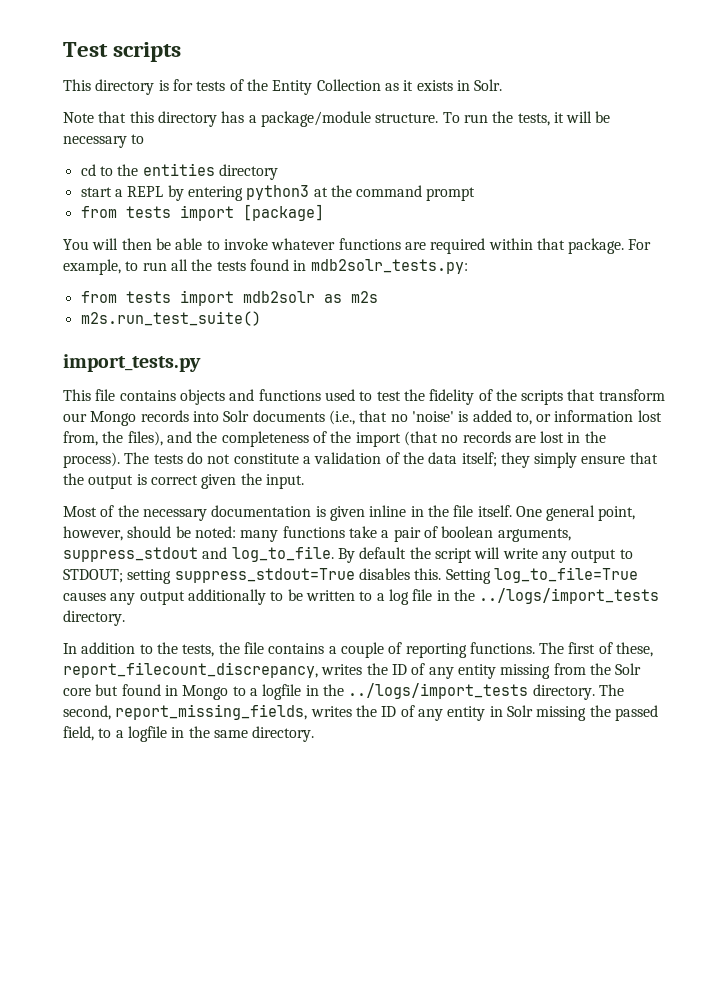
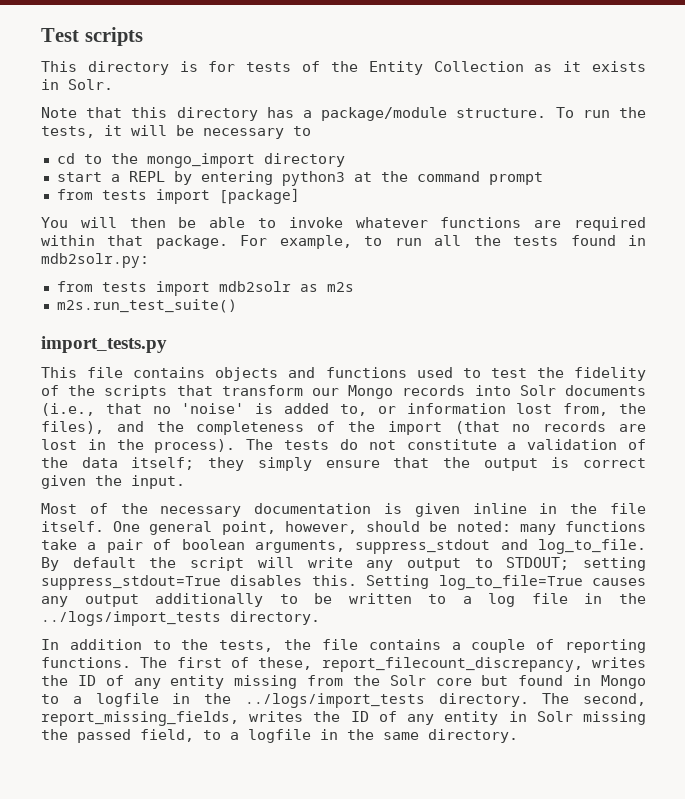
[142,163,215,176] entities -> [146,153,255,168] mongo_import
[310,259,468,274] mdb2solr_tests.py: -> [41,253,149,268] mdb2solr.py:

